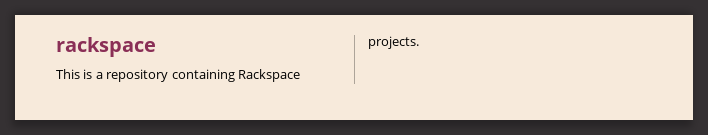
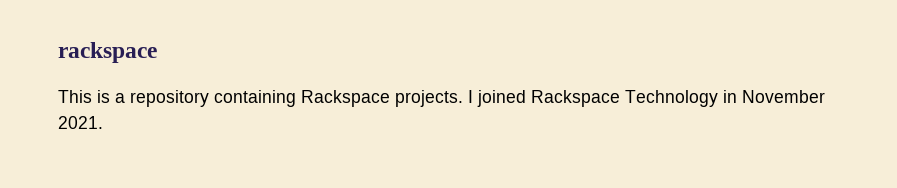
(419, 42) none -> [468,90,825,107] [58,116,103,129] I joined Rackspace Technology in November 2021.

